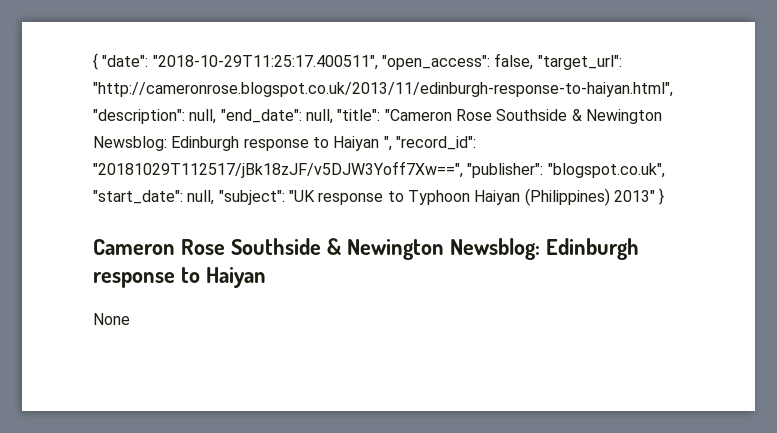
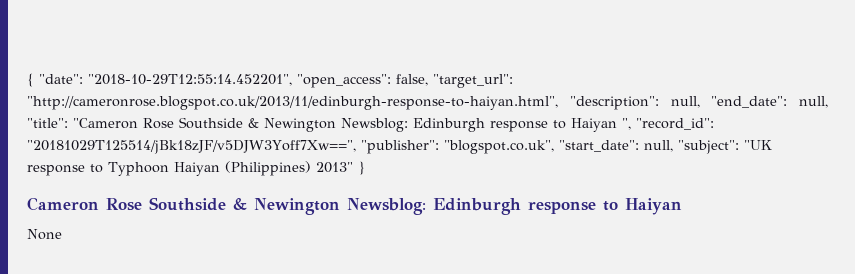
[152,55,378,70] "2018-10-29T11:25:17.400511", -> [88,74,292,86] "2018-10-29T12:55:14.452201",
[93,161,463,178] "20181029T112517/jBk18zJF/v5DJW3Yoff7Xw==", -> [27,140,356,154] "20181029T125514/jBk18zJF/v5DJW3Yoff7Xw==",

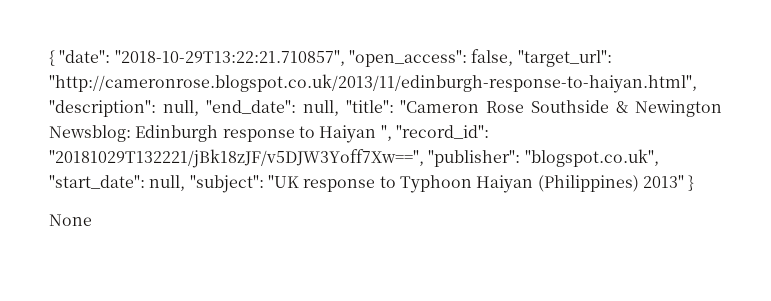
[88,74,292,86] "2018-10-29T12:55:14.452201", -> [114,50,345,66] "2018-10-29T13:22:21.710857",
[27,140,356,154] "20181029T125514/jBk18zJF/v5DJW3Yoff7Xw==", -> [49,149,424,168] "20181029T132221/jBk18zJF/v5DJW3Yoff7Xw==",
[27,197,682,215] // Cameron Rose Southside & Newington Newsblog: Edinburgh response to Haiyan -> (695, 183) none

